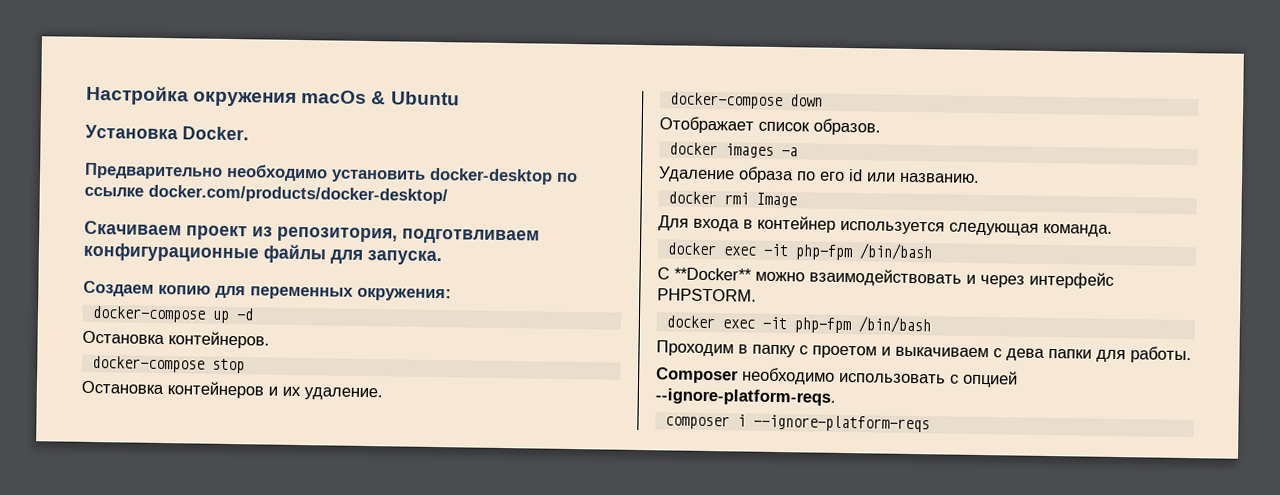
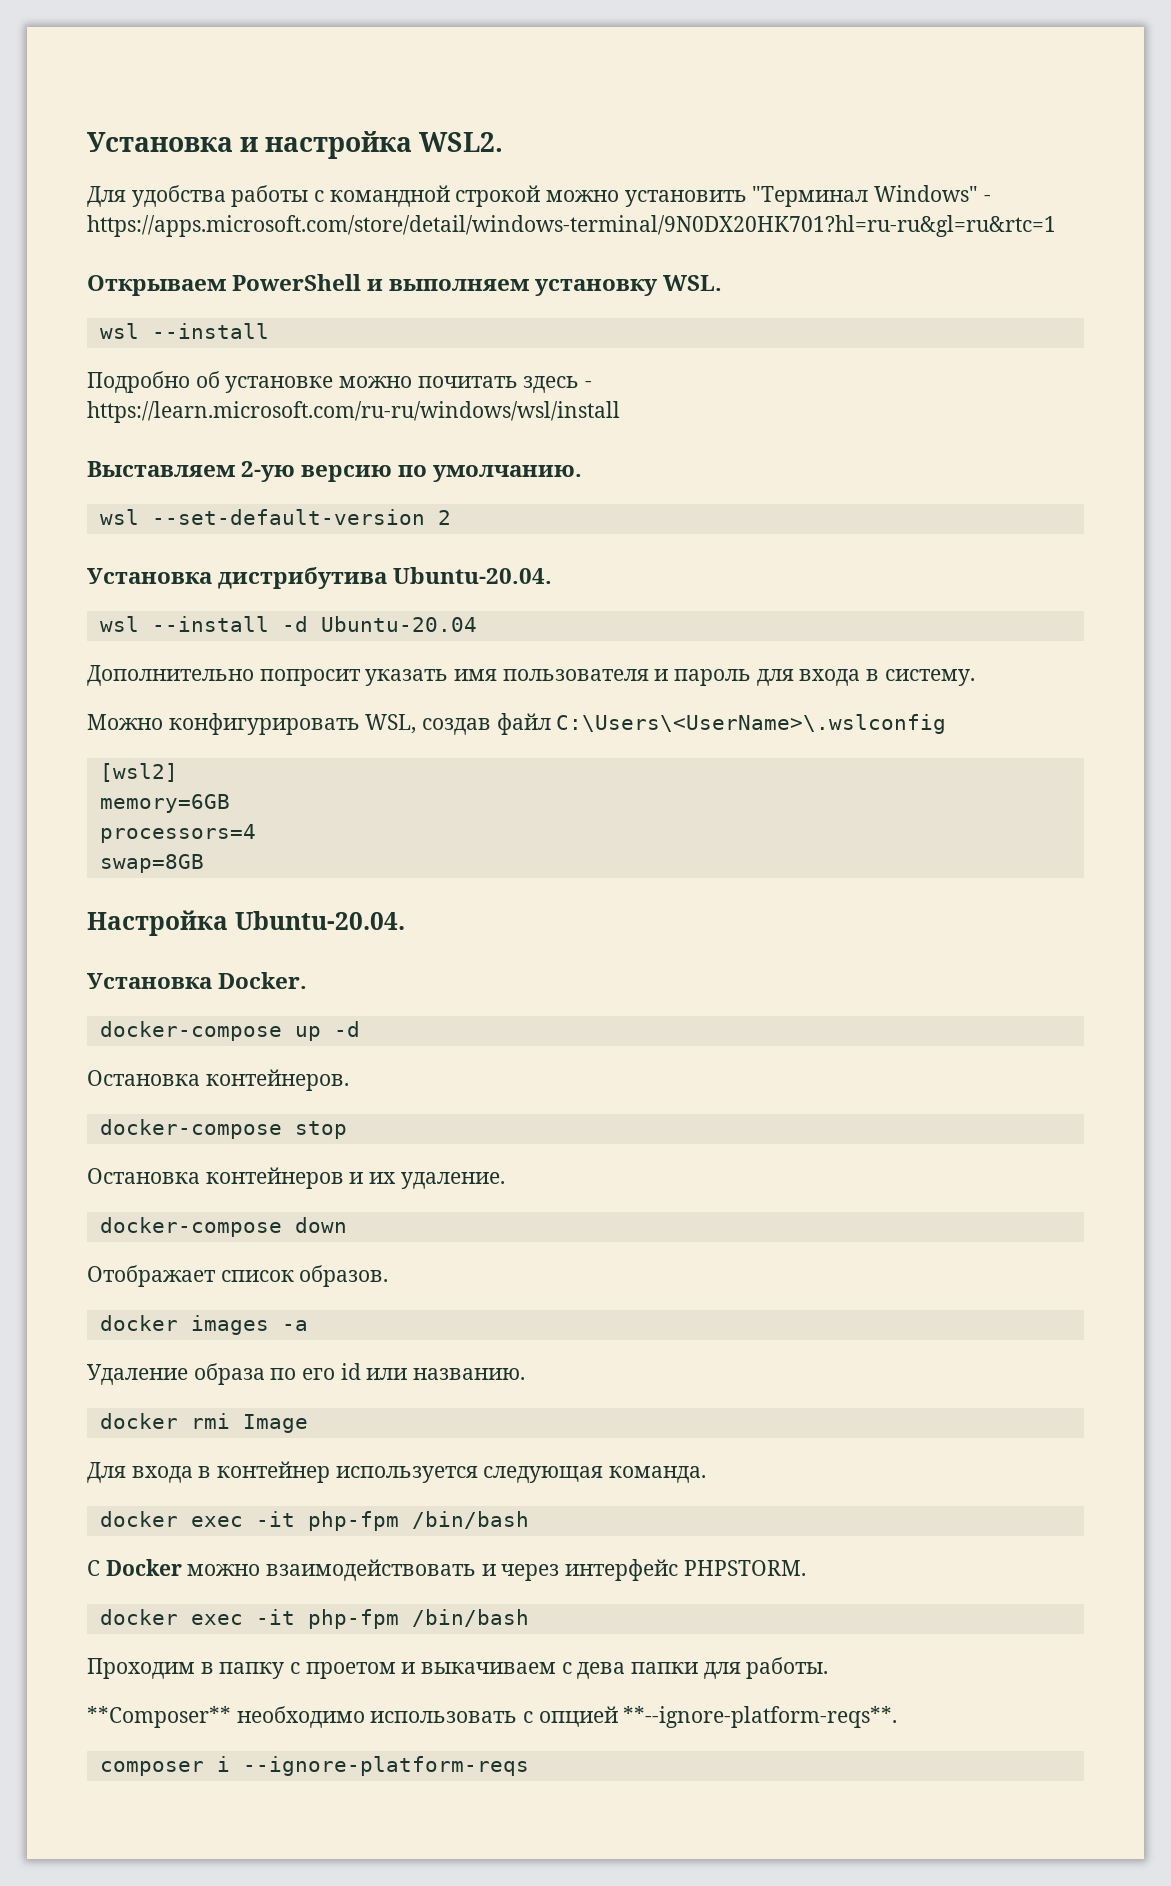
[86,85,460,107] [85,124,249,141] [84,162,578,185] [84,184,448,205] [84,220,540,245] [83,242,442,266] [83,280,452,302] Настройка окружения macOs & Ubuntu // Установка Docker. // Предварительно необходимо установить docker-desktop по ссылке docker.com/products/docker-desktop/ // Скачиваем проект из репозитория, подготвливаем конфигурационные файлы для запуска. // Создаем копию для переменных окружения: -> [87,131,504,159] [87,185,991,207] [87,215,1056,237] [87,274,723,296] [99,323,269,339] [87,371,593,393] [87,401,620,423] [87,461,583,482] [99,509,451,525] [87,567,553,589] [99,616,477,632] [87,665,975,686] [87,713,947,735] [99,763,178,782] [99,794,230,813] [99,824,256,843] [99,854,204,873] [87,910,405,936] [87,972,308,989] Установка и настройка WSL2. // Для удобства работы с командной строкой можно установить "Терминал Windows" - https://apps.microsoft.com/store/detail/windows-terminal/9N0DX20HK701?hl=ru-ru&gl=ru&rtc=1 // Открываем PowerShell и выполняем установку WSL. // wsl --install // Подробно об установке можно почитать здесь - https://learn.microsoft.com/ru-ru/windows/wsl/install // Выставляем 2-ую версию по умолчанию. // wsl --set-default-version 2 // Установка дистрибутива Ubuntu-20.04. // wsl --install -d Ubuntu-20.04 // Дополнительно попросит указать имя пользователя и пароль для входа в систему. // Можно конфигурировать WSL, создав файл C:\Users\<UserName>\.wslconfig // [wsl2] // memory=6GB // processors=4 // swap=8GB // Настройка Ubuntu-20.04. // Установка Docker.
[674,267,752,281] **Docker** -> [105,1559,182,1576] Docker
[656,367,739,384] Composer -> [87,1706,231,1728] **Composer**
[655,388,836,406] --ignore-platform-reqs. -> [623,1706,898,1728] **--ignore-platform-reqs**.

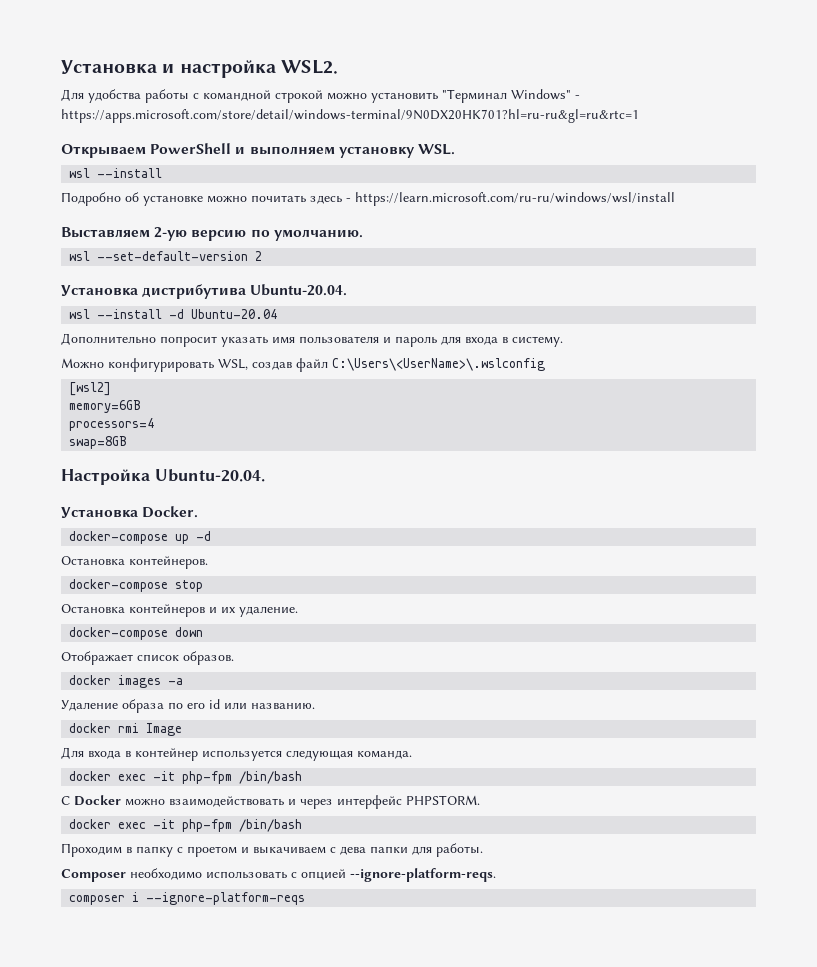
[87,1706,231,1728] **Composer** -> [61,869,126,882] Composer
[623,1706,898,1728] **--ignore-platform-reqs**. -> [350,868,496,882] --ignore-platform-reqs.

